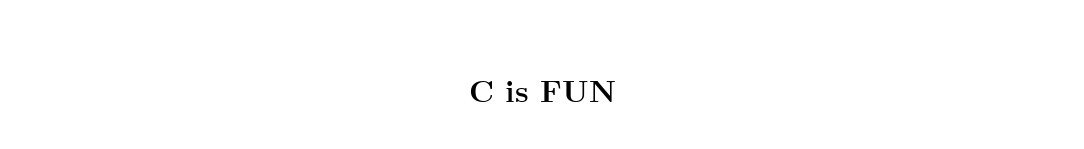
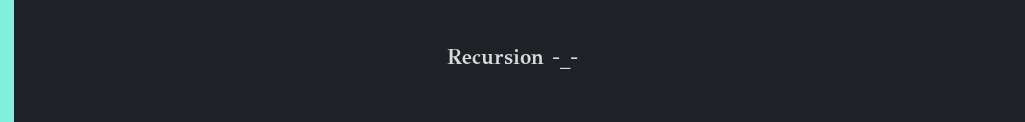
[468,81,616,102] C is FUN -> [447,49,578,69] Recursion -_-

